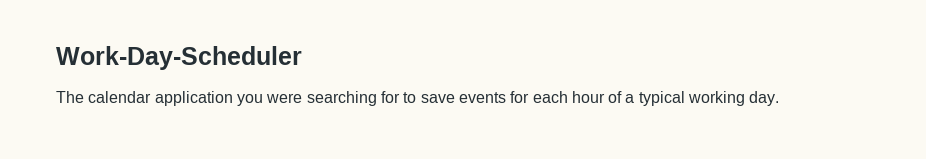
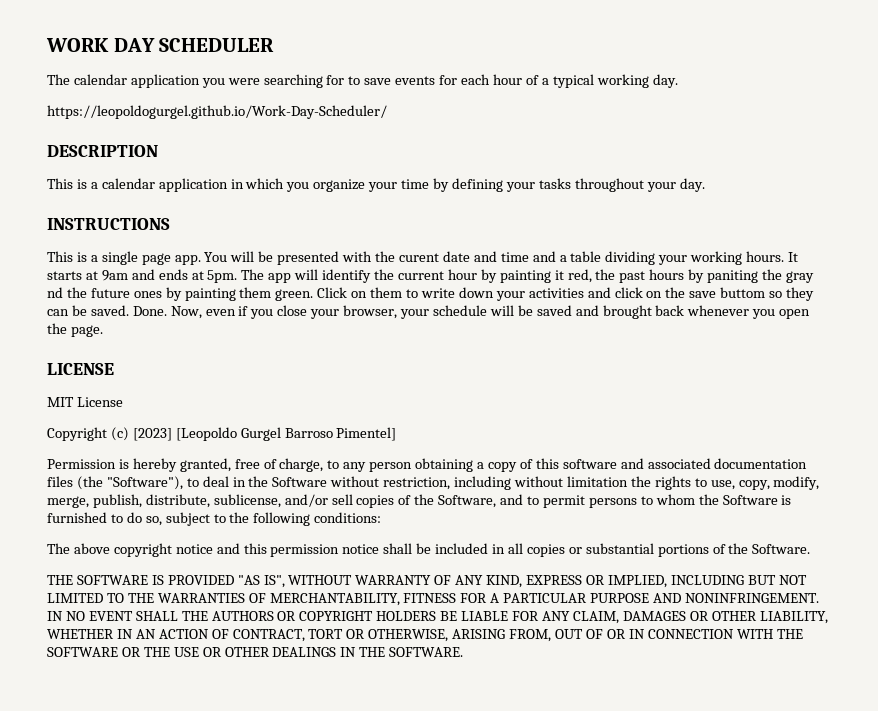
[56,46,302,70] Work-Day-Scheduler -> [46,38,275,52] WORK DAY SCHEDULER
(780, 98) none -> [47,105,387,119] [47,145,158,157] [47,178,705,192] [47,218,170,230] [47,251,799,265] [47,269,814,283] [47,287,815,301] [47,305,811,319] [47,323,103,337] [47,363,114,375] [47,397,123,407] [47,427,397,441] [47,458,808,472] [47,476,820,490] [47,494,792,508] [47,512,382,526] [47,543,811,557] [47,575,807,588] [47,593,819,606] [47,611,828,624] [47,629,803,642] [47,647,464,657] // https://leopoldogurgel.github.io/Work-Day-Scheduler/ // DESCRIPTION // This is a calendar application in which you organize your time by defining your tasks throughout your day. // INSTRUCTIONS // This is a single page app. You will be presented with the curent date and time and a table dividing your working hours. It starts at 9am and ends at 5pm. The app will identify the current hour by painting it red, the past hours by paniting the gray nd the future ones by painting them green. Click on them to write down your activities and click on the save buttom so they can be saved. Done. Now, even if you close your browser, your schedule will be saved and brought back whenever you open the page. // LICENSE // MIT License // Copyright (c) [2023] [Leopoldo Gurgel Barroso Pimentel] // Permission is hereby granted, free of charge, to any person obtaining a copy of this software and associated documentation files (the "Software"), to deal in the Software without restriction, including without limitation the rights to use, copy, modify, merge, publish, distribute, sublicense, and/or sell copies of the Software, and to permit persons to whom the Software is furnished to do so, subject to the following conditions: // The above copyright notice and this permission notice shall be included in all copies or substantial portions of the Software. // THE SOFTWARE IS PROVIDED "AS IS", WITHOUT WARRANTY OF ANY KIND, EXPRESS OR IMPLIED, INCLUDING BUT NOT LIMITED TO THE WARRANTIES OF MERCHANTABILITY, FITNESS FOR A PARTICULAR PURPOSE AND NONINFRINGEMENT. IN NO EVENT SHALL THE AUTHORS OR COPYRIGHT HOLDERS BE LIABLE FOR ANY CLAIM, DAMAGES OR OTHER LIABILITY, WHETHER IN AN ACTION OF CONTRACT, TORT OR OTHERWISE, ARISING FROM, OUT OF OR IN CONNECTION WITH THE SOFTWARE OR THE USE OR OTHER DEALINGS IN THE SOFTWARE.

